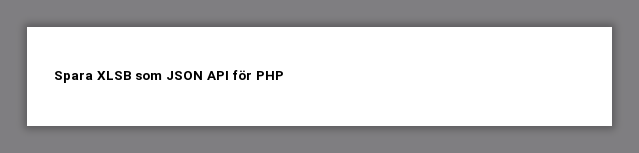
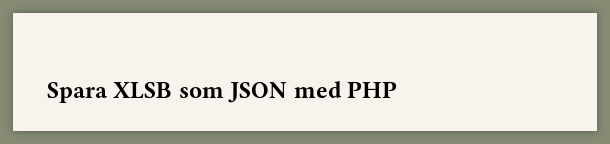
[206,70,253,80] API för -> [293,81,342,98] med

